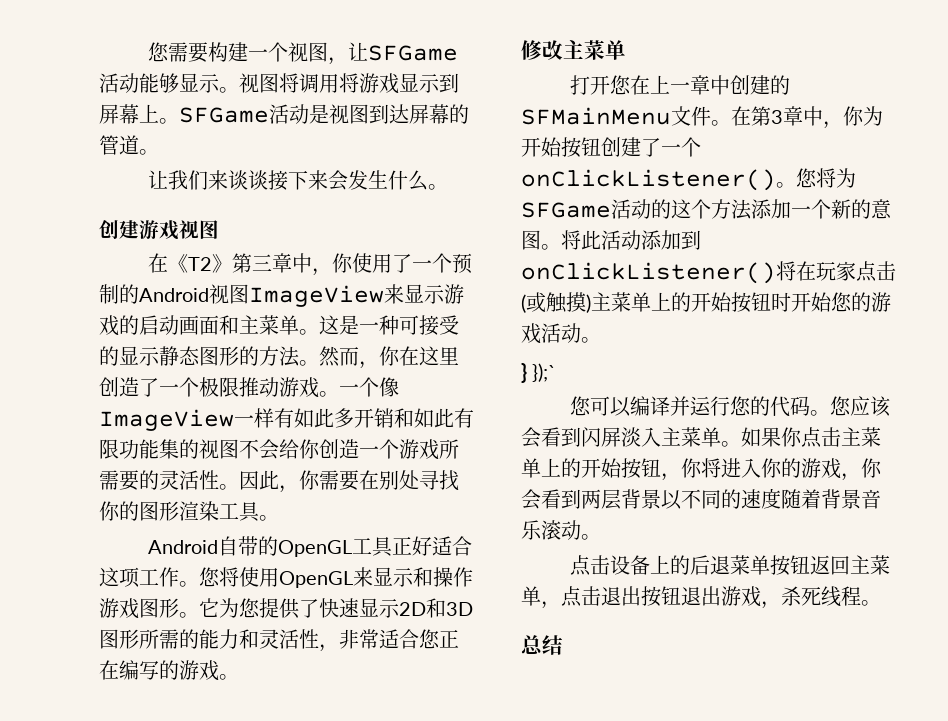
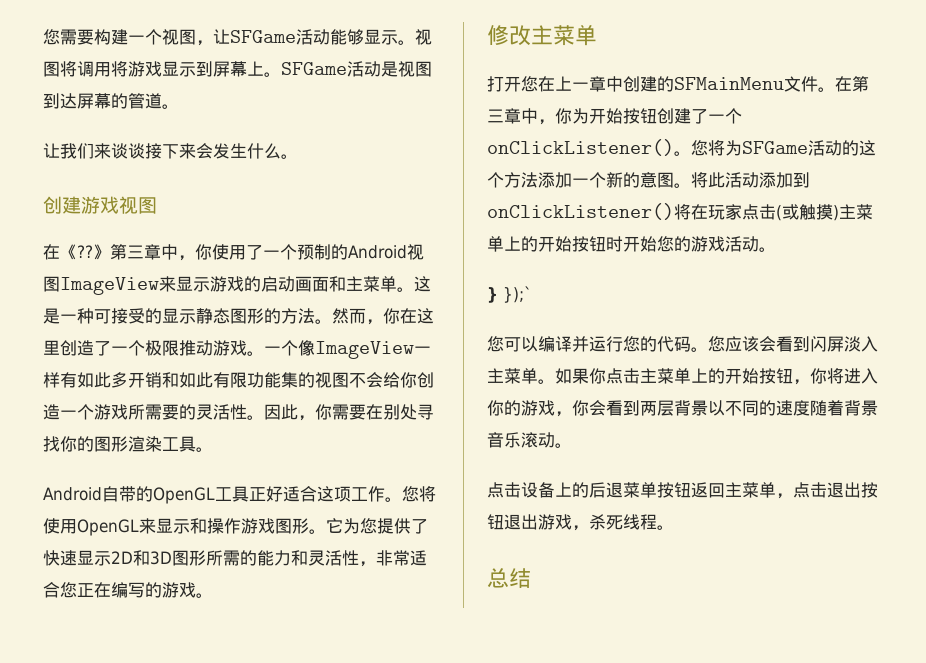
[188,257,213,271] T2 -> [77,245,93,258] ??
[771,110,783,124] 3 -> [487,109,504,123] 三

